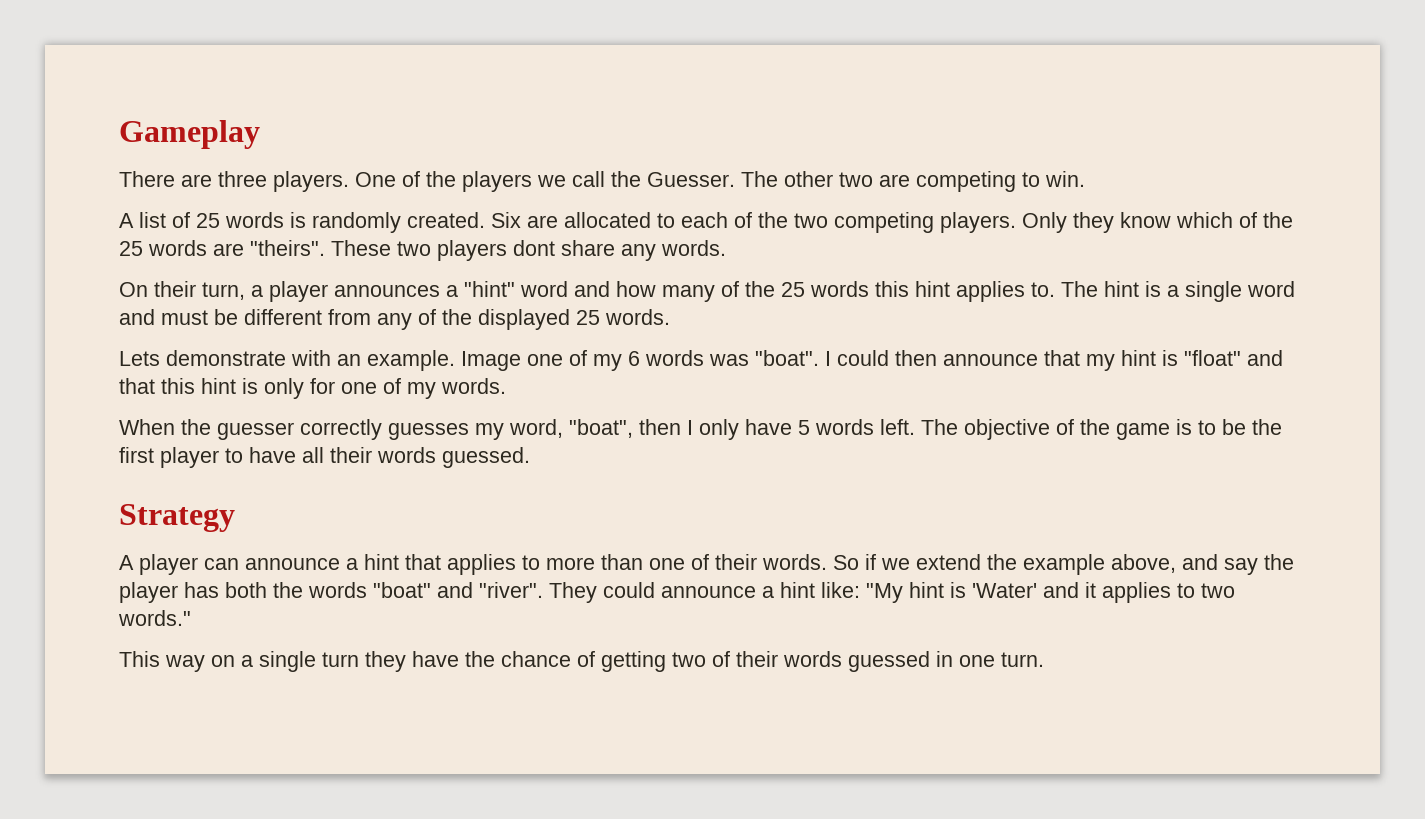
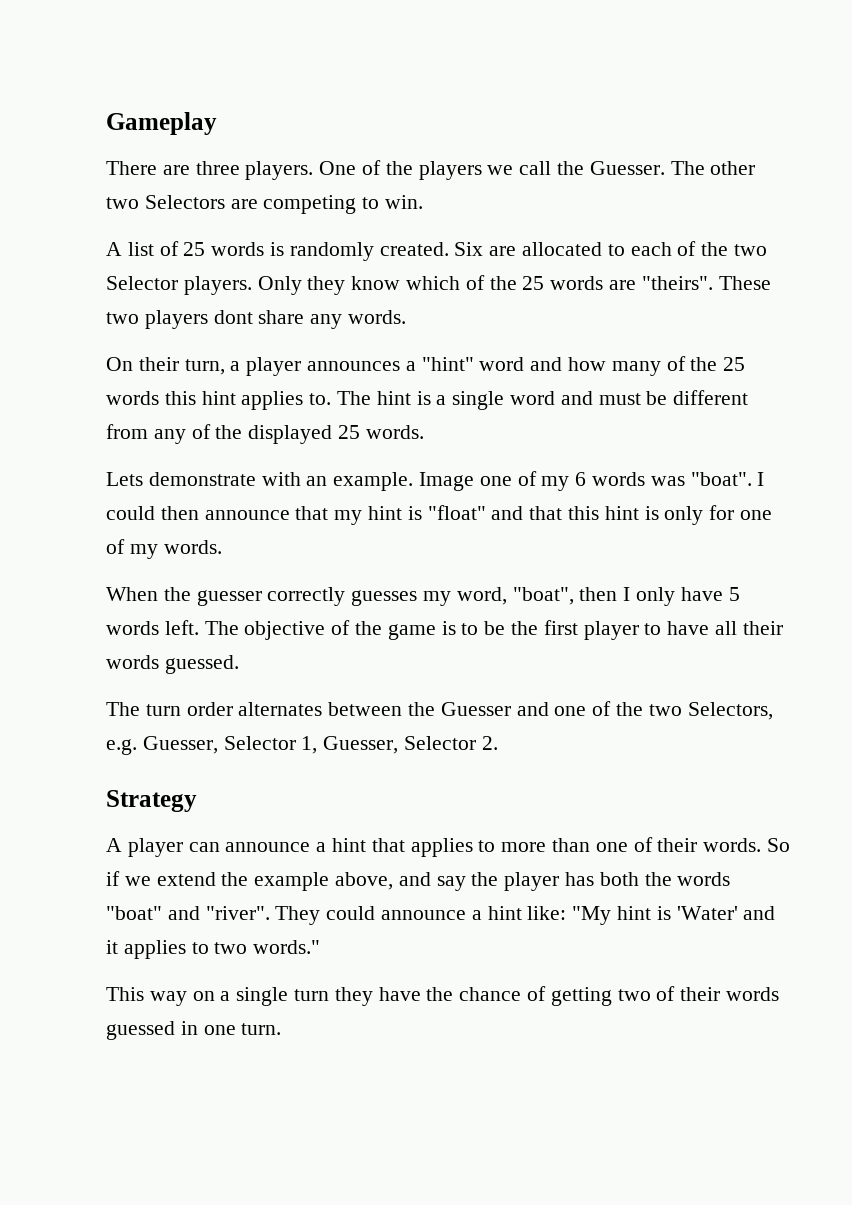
(873, 179) none -> [144,195,225,209] Selectors
[834,212,934,233] competing -> [106,276,178,290] Selector
(530, 457) none -> [106,701,773,720] [106,736,498,755] // The turn order alternates between the Guesser and one of the two Selectors, e.g. Guesser, Selector 1, Guesser, Selector 2.

